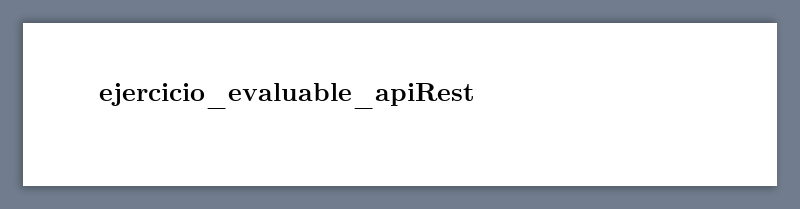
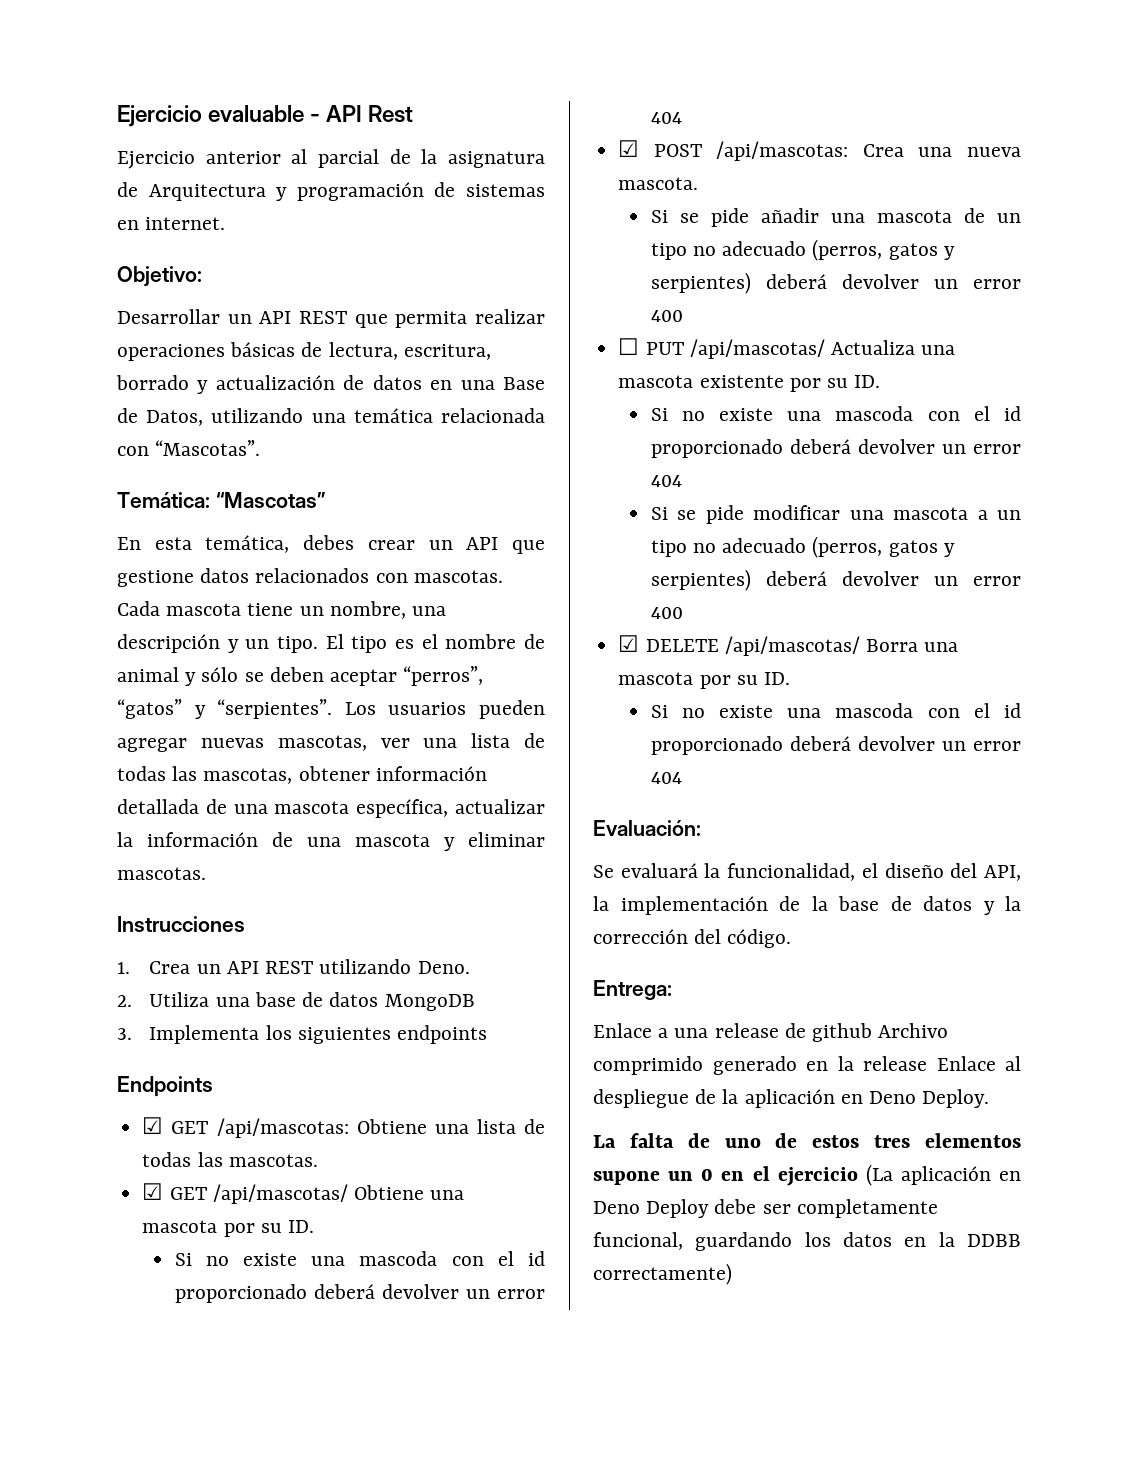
[99,83,475,109] ejercicio_evaluable_apiRest -> [117,105,414,127] [117,149,545,169] [117,182,545,201] [117,217,226,230] [117,266,202,287] [117,309,545,328] [117,342,491,361] [116,375,545,394] [117,408,545,426] [117,440,261,456] [117,492,325,508] [117,535,545,554] [117,568,503,587] [117,601,447,619] [117,634,545,653] [117,666,484,686] [117,699,545,719] [117,733,545,752] [117,766,487,784] [117,799,545,818] [117,832,545,851] [117,867,206,880] [117,916,245,932] [117,959,470,974] [117,992,475,1011] [117,1025,488,1044] [117,1076,213,1097] [142,1117,545,1138] [142,1152,318,1167] [142,1183,465,1204] [142,1220,314,1237] [174,1251,545,1266] [174,1284,545,1303] [650,112,682,124] [618,140,1021,161] [618,177,699,190] [650,208,1021,227] [650,239,955,261] [650,272,1021,294] [650,310,683,322] [618,338,956,359] [618,375,881,392] [650,406,1021,421] [650,439,1021,458] [650,475,682,487] [650,505,1021,524] [650,536,955,558] [650,569,1021,591] [650,607,683,619] [618,635,959,656] [618,672,790,689] [650,703,1021,718] [650,736,1021,755] [650,772,682,784] [593,820,701,836] [593,863,1021,881] [593,896,1021,915] [593,929,792,948] [593,980,672,1000] [593,1023,949,1042] [593,1056,1021,1075] [593,1089,990,1108] [593,1133,1021,1148] [593,1164,1021,1186] [593,1199,938,1218] [593,1232,1021,1251] [593,1263,732,1285] Ejercicio evaluable - API Rest // Ejercicio anterior al parcial de la asignatura de Arquitectura y programación de sistemas en internet. // Objetivo: // Desarrollar un API REST que permita realizar operaciones básicas de lectura, escritura, borrado y actualización de datos en una Base de Datos, utilizando una temática relacionada con “Mascotas”. // Temática: “Mascotas” // En esta temática, debes crear un API que gestione datos relacionados con mascotas. Cada mascota tiene un nombre, una descripción y un tipo. El tipo es el nombre de animal y sólo se deben aceptar “perros”, “gatos” y “serpientes”. Los usuarios pueden agregar nuevas mascotas, ver una lista de todas las mascotas, obtener información detallada de una mascota específica, actualizar la información de una mascota y eliminar mascotas. // Instrucciones // 1. Crea un API REST utilizando Deno. // 2. Utiliza una base de datos MongoDB // 3. Implementa los siguientes endpoints // Endpoints // ☑ GET /api/mascotas: Obtiene una lista de todas las mascotas. // ☑ GET /api/mascotas/ Obtiene una mascota por su ID. // Si no existe una mascoda con el id proporcionado deberá devolver un error 404 // ☑ POST /api/mascotas: Crea una nueva mascota. // Si se pide añadir una mascota de un tipo no adecuado (perros, gatos y serpientes) deberá devolver un error 400 // ☐ PUT /api/mascotas/ Actualiza una mascota existente por su ID. // Si no existe una mascoda con el id proporcionado deberá devolver un error 404 // Si se pide modificar una mascota a un tipo no adecuado (perros, gatos y serpientes) deberá devolver un error 400 // ☑ DELETE /api/mascotas/ Borra una mascota por su ID. // Si no existe una mascoda con el id proporcionado deberá devolver un error 404 // Evaluación: // Se evaluará la funcionalidad, el diseño del API, la implementación de la base de datos y la corrección del código. // Entrega: // Enlace a una release de github Archivo comprimido generado en la release Enlace al despliegue de la aplicación en Deno Deploy. // La falta de uno de estos tres elementos supone un 0 en el ejercicio (La aplicación en Deno Deploy debe ser completamente funcional, guardando los datos en la DDBB correctamente)

